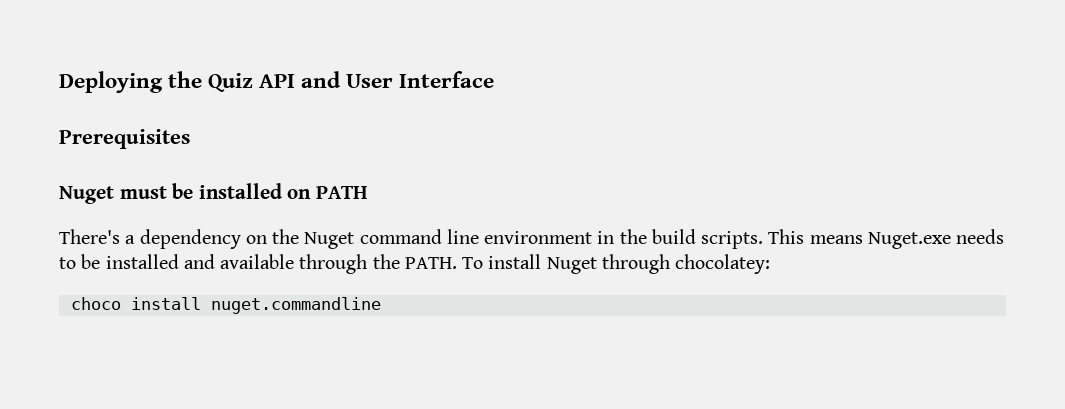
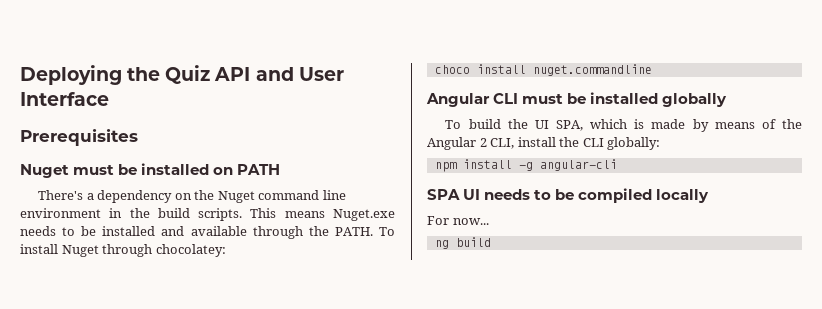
(381, 305) none -> [426,92,728,107] [445,119,803,132] [427,137,661,150] [434,159,617,172] [427,188,710,203] [427,216,489,225] [434,237,491,249] // Angular CLI must be installed globally // To build the UI SPA, which is made by means of the Angular 2 CLI, install the CLI globally: // npm install -g angular-cli // SPA UI needs to be compiled locally // For now... // ng build

